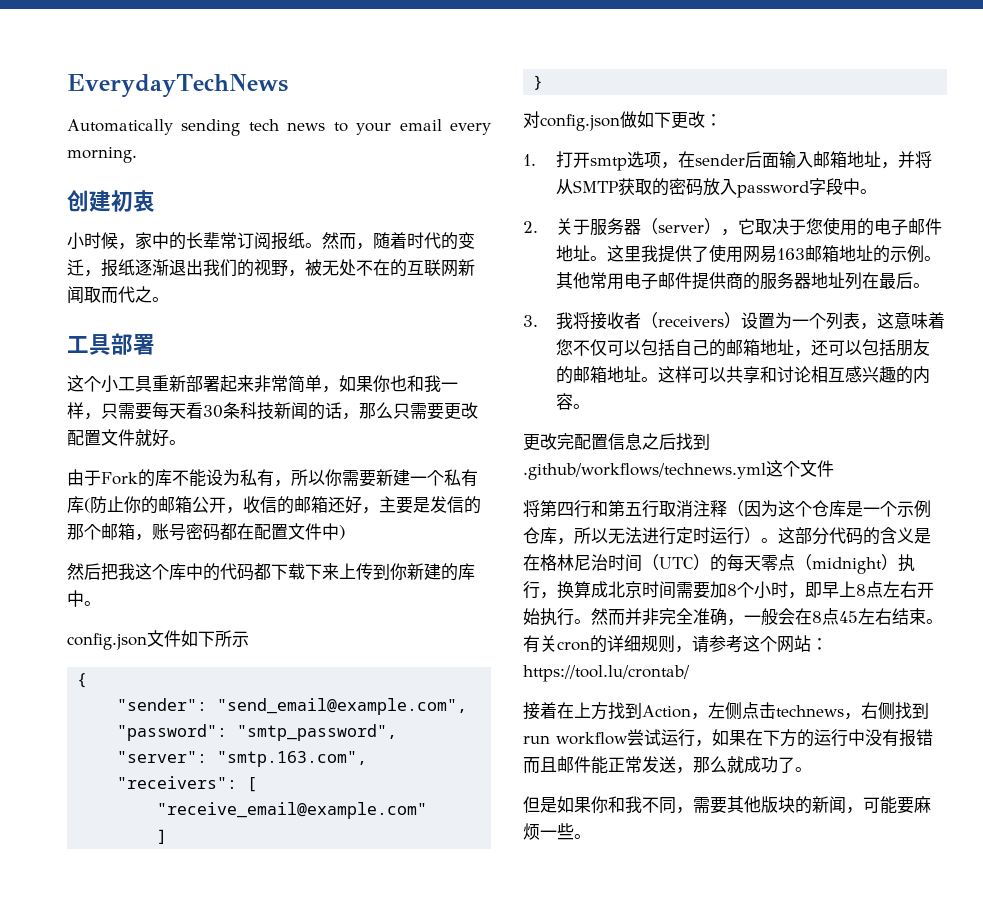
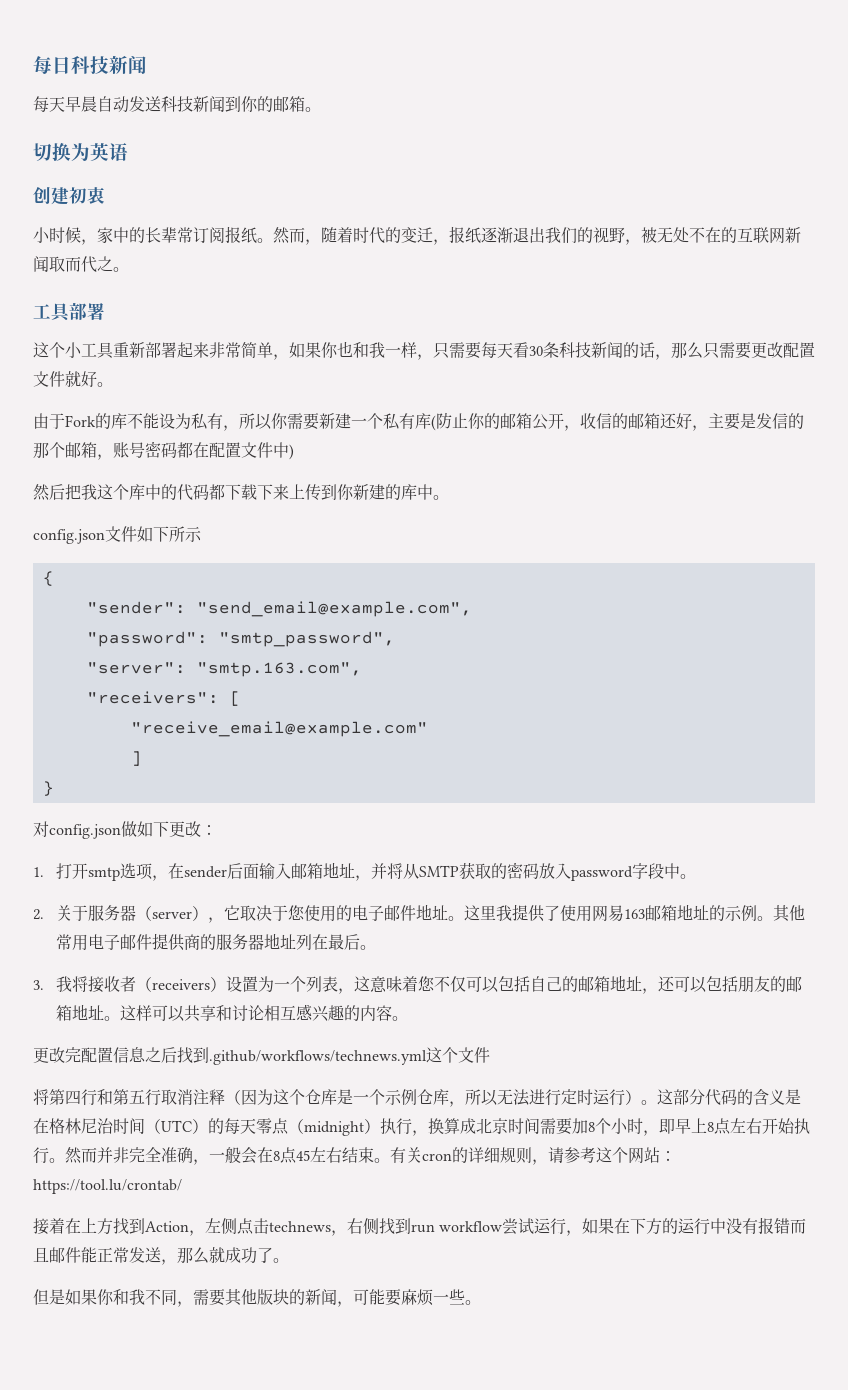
[67,74,288,98] [67,119,492,136] [67,147,137,163] EverydayTechNews // Automatically sending tech news to your email every morning. -> [33,55,147,75] [33,96,321,113] [33,142,128,161] 每日科技新闻 // 每天早晨自动发送科技新闻到你的邮箱。 // 切换为英语

